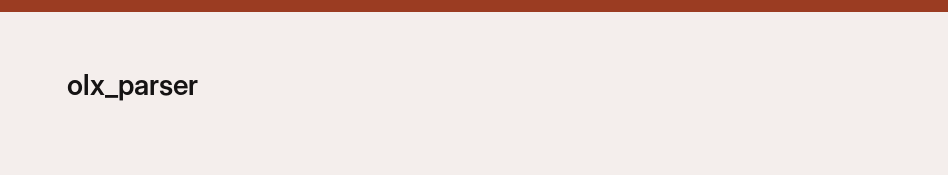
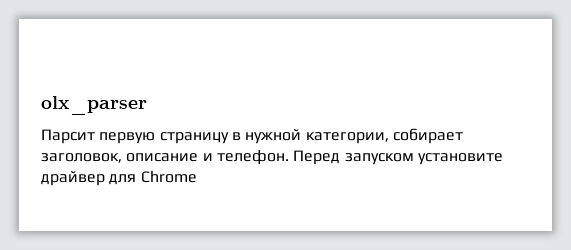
(198, 87) none -> [41,128,463,144] [41,149,503,165] [41,170,197,186] // Парсит первую страницу в нужной категории, собирает заголовок, описание и телефон. Перед запуском установите драйвер для Chrome

